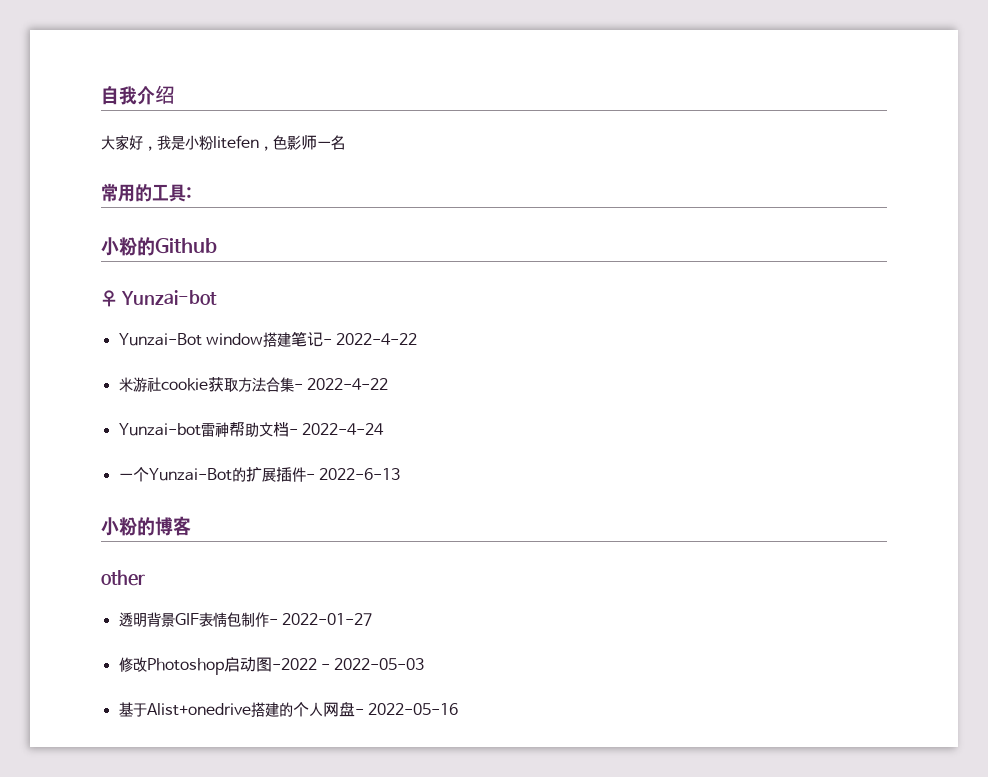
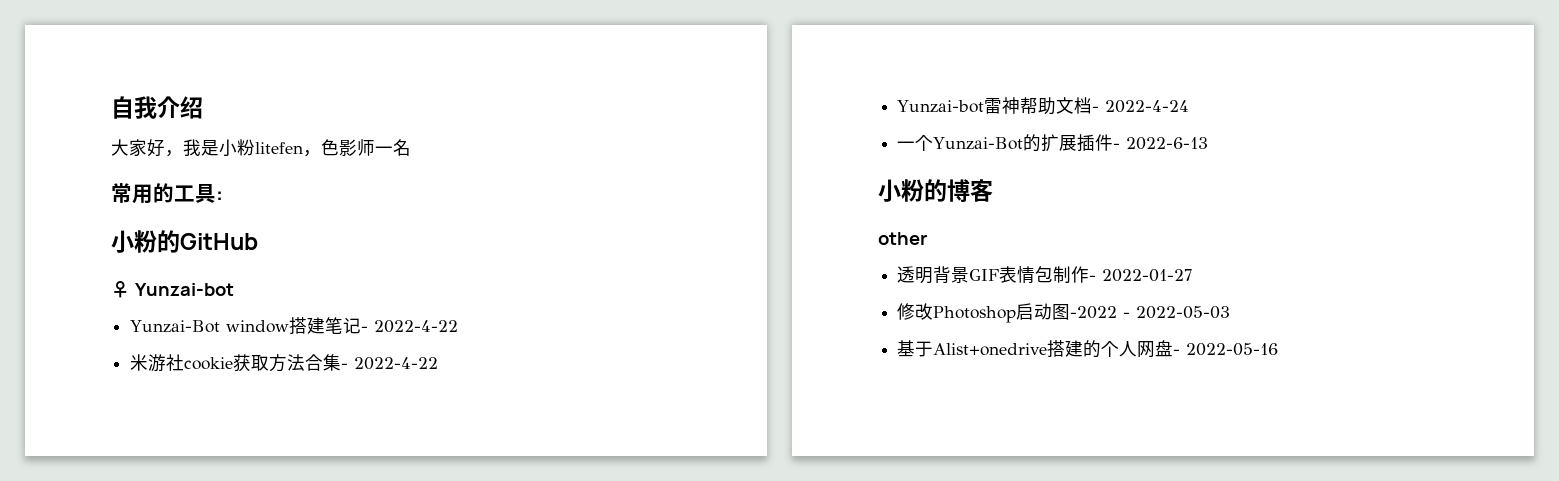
[155,238,217,254] Github -> [180,233,258,250] GitHub

